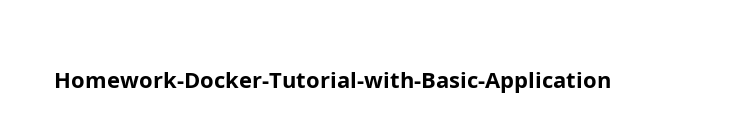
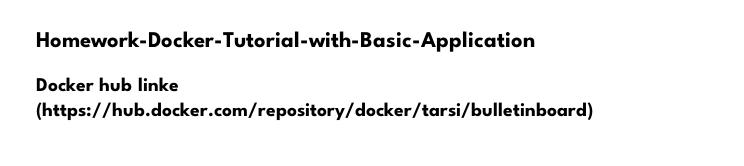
(611, 82) none -> [36,77,179,92] [36,102,593,121] // Docker hub linke (https://hub.docker.com/repository/docker/tarsi/bulletinboard)

